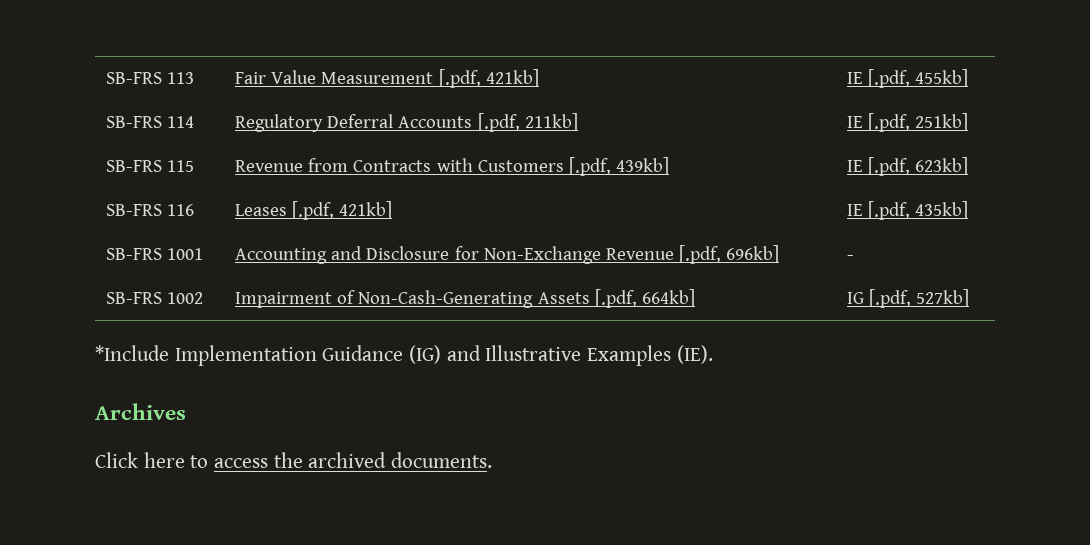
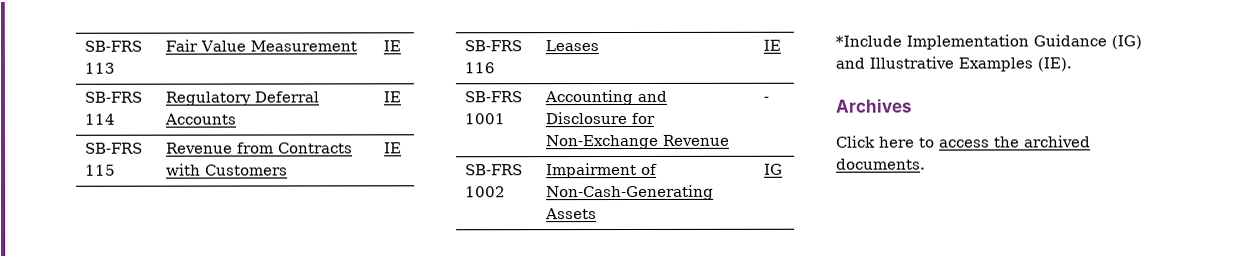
[438,69,539,88] [847,69,969,88] [.pdf, 421kb] | IE [.pdf, 455kb] -> [383,40,402,52] | IE
[477,113,578,132] [847,113,969,132] [.pdf, 211kb] | IE [.pdf, 251kb] -> [383,91,402,103] | IE
[568,157,669,176] [847,157,969,176] [.pdf, 439kb] | IE [.pdf, 623kb] -> [384,142,403,154] | IE
[292,201,393,220] [847,201,969,220] [.pdf, 421kb] | IE [.pdf, 435kb] -> [763,39,782,51] | IE
[678,245,780,264] [.pdf, 696kb] -> (731, 140) none
[594,289,695,308] [.pdf, 664kb] -> (598, 214) none
[869,289,970,308] [.pdf, 527kb] -> (784, 169) none

